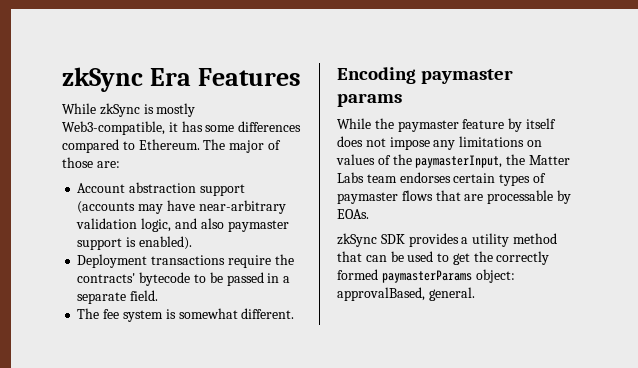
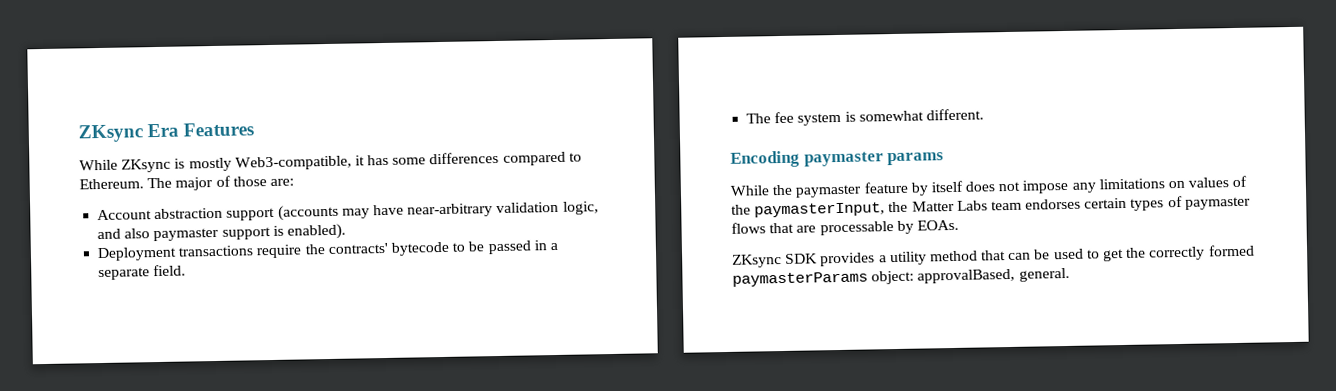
[62,67,143,92] zkSync -> [78,124,143,143] ZKsync
[99,103,140,117] zkSync -> [121,158,172,173] ZKsync
[337,233,377,247] zkSync -> [732,254,782,268] ZKsync

